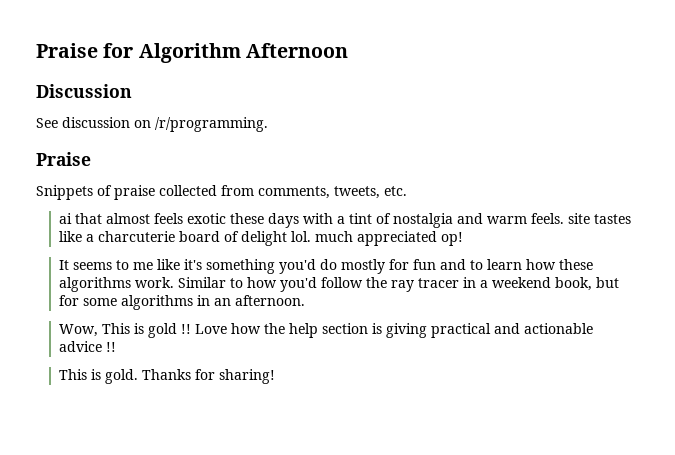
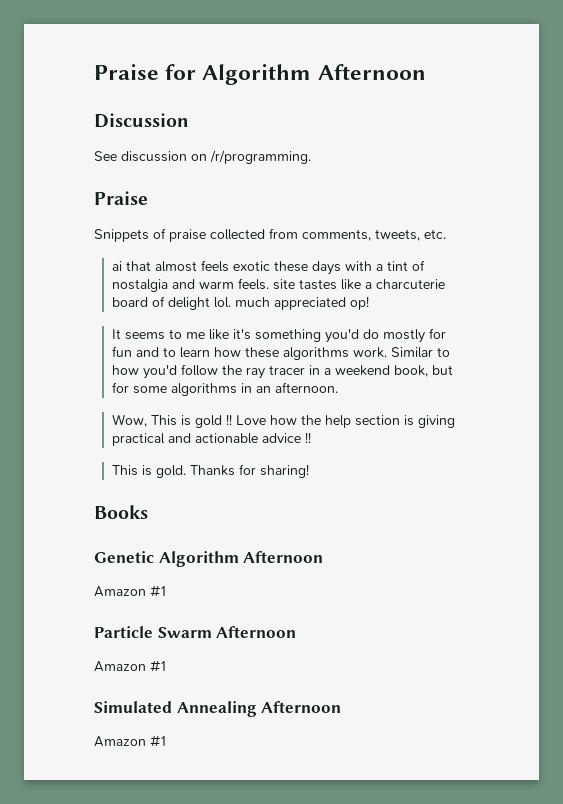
(276, 376) none -> [94,505,148,519] [94,551,324,567] [94,585,166,597] [94,626,297,638] [94,660,166,672] [94,701,342,717] [94,735,166,747] // Books // Genetic Algorithm Afternoon // Amazon #1 // Particle Swarm Afternoon // Amazon #1 // Simulated Annealing Afternoon // Amazon #1

